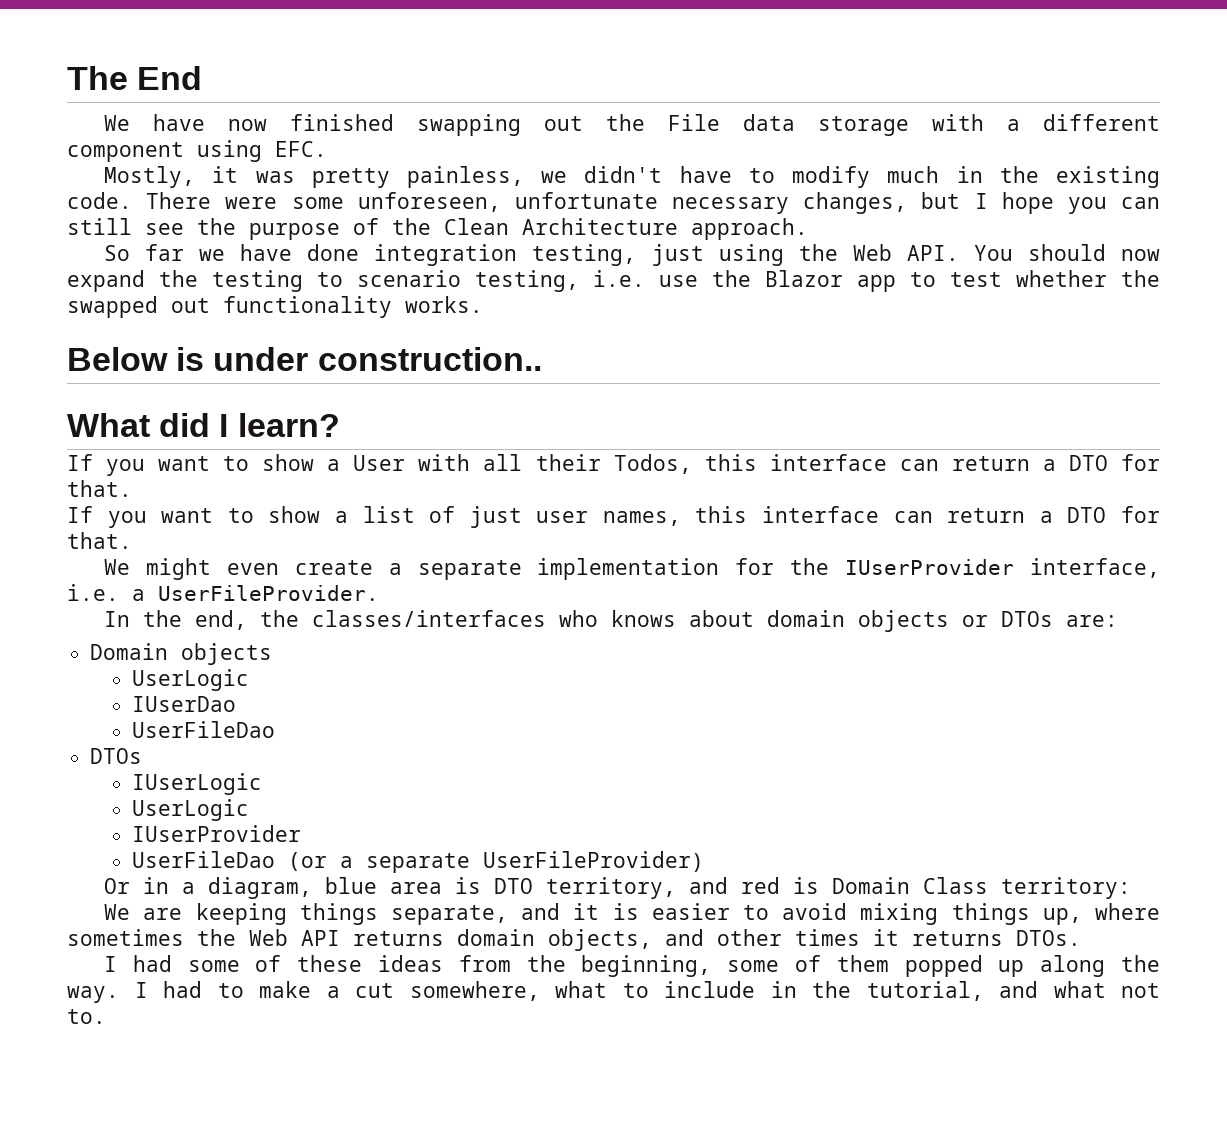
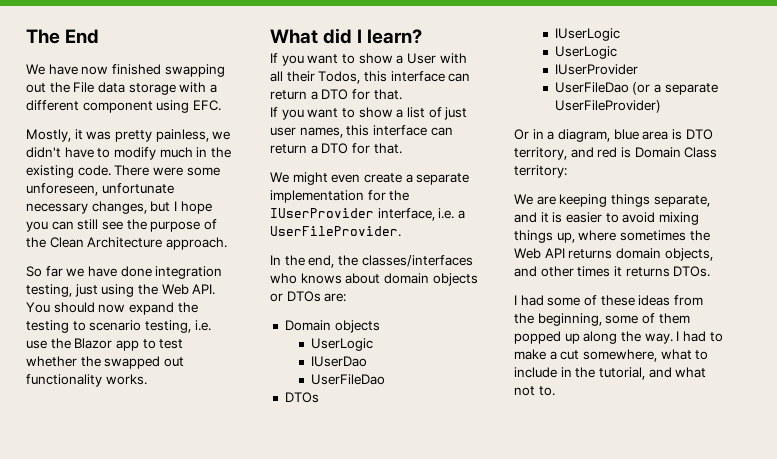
[67,347,542,371] // Below is under construction.. -> (147, 379) none

